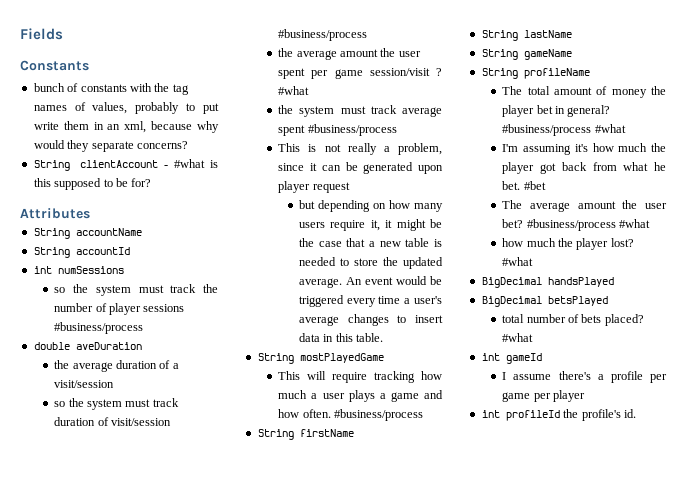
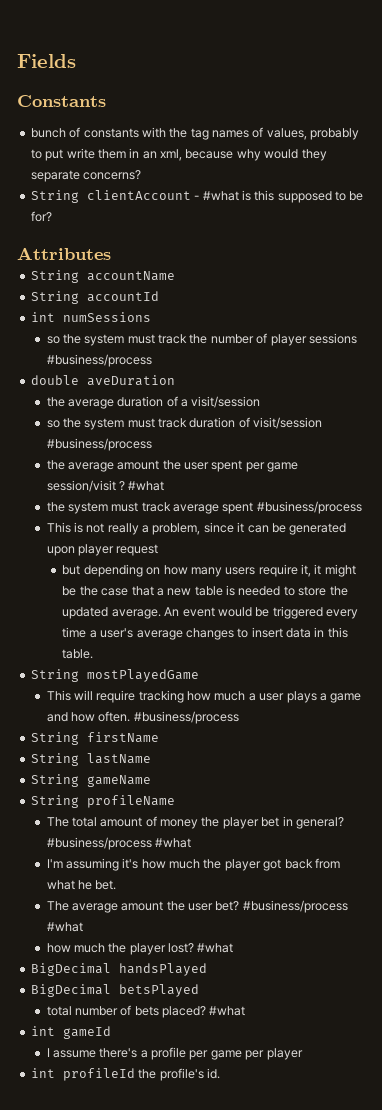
[523,181,546,190] #bet -> (117, 885) none

